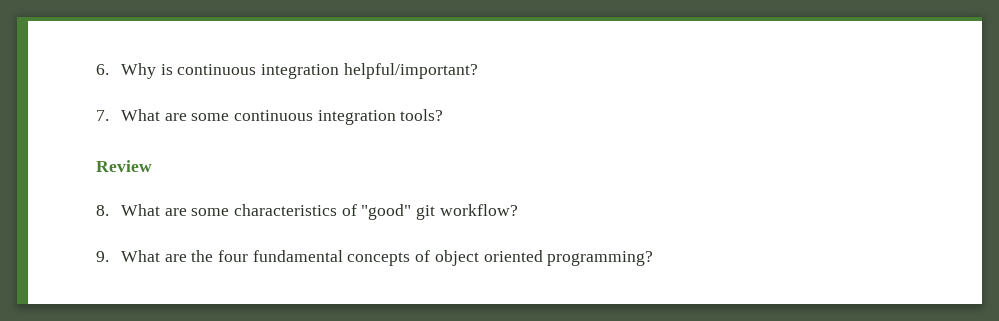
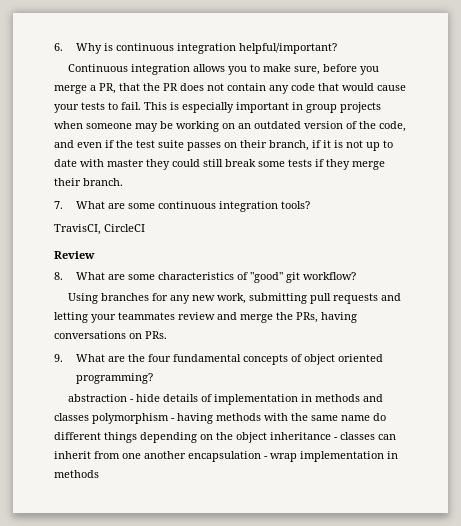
(478, 71) none -> [68,64,380,75] [54,83,406,94] [54,102,381,113] [54,121,406,132] [54,140,393,151] [54,159,385,170] [54,178,123,186] // Continuous integration allows you to make sure, before you merge a PR, that the PR does not contain any code that would cause your tests to fail. This is especially important in group projects when someone may be working on an outdated version of the code, and even if the test suite passes on their branch, if it is not up to date with master they could still break some tests if they merge their branch.
(444, 115) none -> [54,224,145,235] // TravisCI, CircleCI
(518, 210) none -> [68,293,402,304] [54,312,357,323] [54,331,167,339] // Using branches for any new work, submitting pull requests and letting your teammates review and merge the PRs, having conversations on PRs.
(654, 258) none -> [68,394,384,405] [54,413,386,424] [54,432,396,443] [54,451,398,462] [54,470,99,478] // abstraction - hide details of implementation in methods and classes polymorphism - having methods with the same name do different things depending on the object inheritance - classes can inherit from one another encapsulation - wrap implementation in methods

